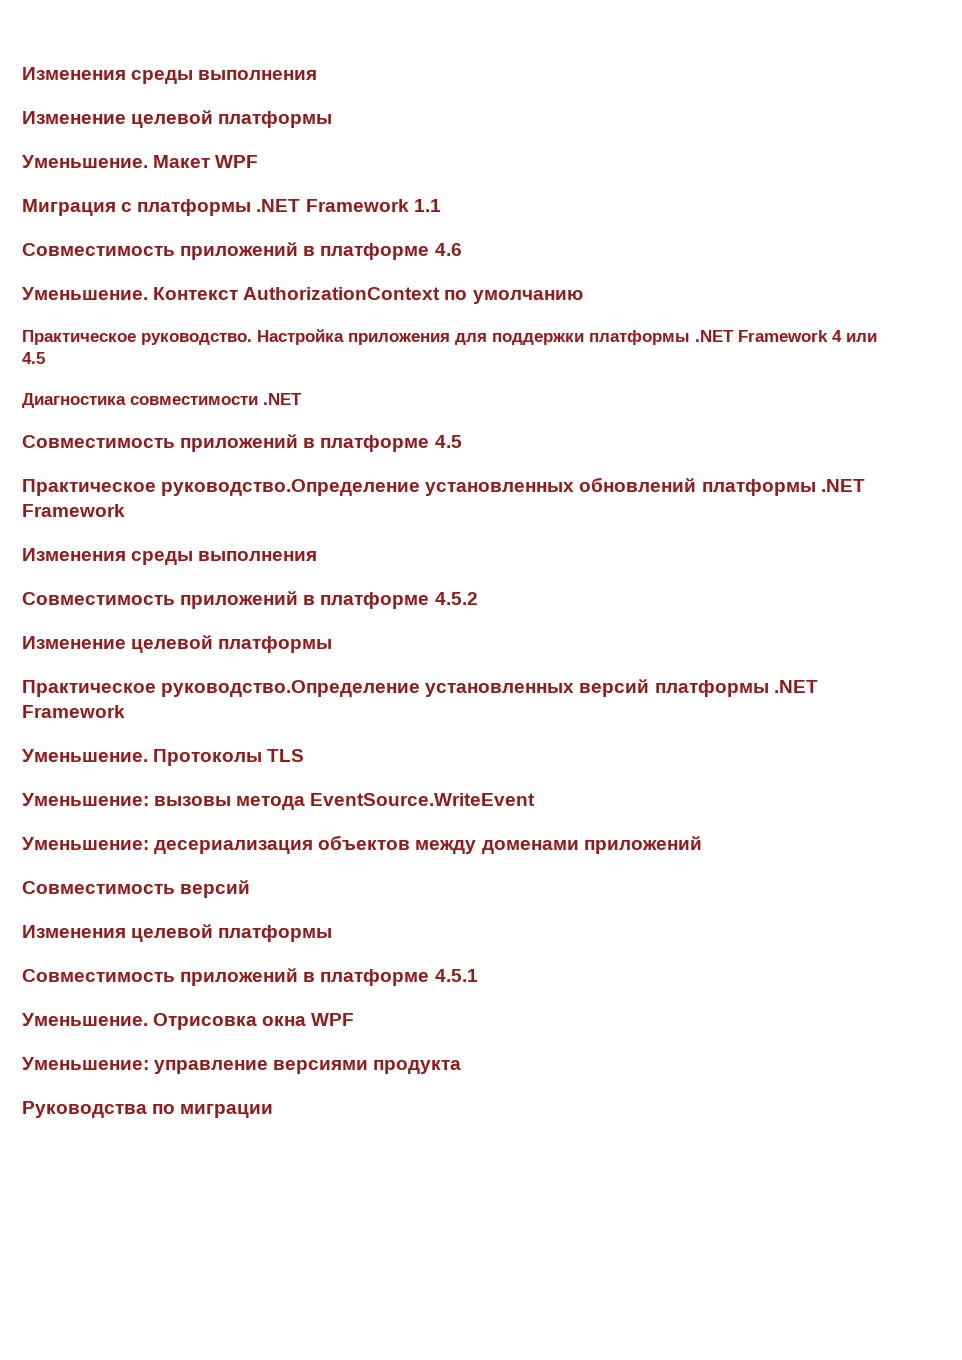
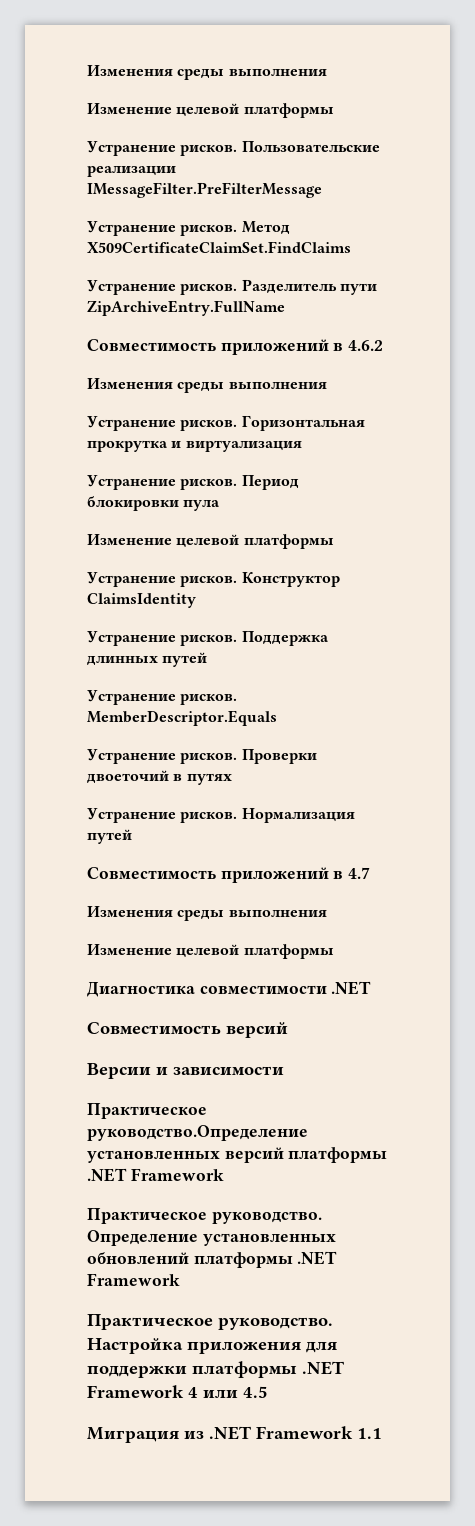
[22,67,318,84] [22,110,333,128] [22,155,259,168] [22,199,441,216] [22,242,462,260] [22,287,583,304] Изменения среды выполнения // Изменение целевой платформы // Уменьшение. Макет WPF // Миграция с платформы .NET Framework 1.1 // Совместимость приложений в платформе 4.6 // Уменьшение. Контекст AuthorizationContext по умолчанию -> [87,65,327,80] [87,103,334,118] [87,141,380,156] [87,166,176,177] [87,182,322,198] [87,221,290,236] [87,241,351,253] [87,279,377,295] [87,300,285,316] [87,339,384,355] [87,378,327,393] [87,415,365,431] [87,440,302,452] [87,475,299,490] [87,496,221,511] [87,534,334,549] [87,572,340,587] [87,593,196,608] [87,631,329,646] [87,652,208,667] [87,690,238,705] [87,710,277,726] [87,749,317,764] [87,770,232,785] [87,808,355,823] [87,829,132,844] [87,867,371,883] [87,906,327,921] [87,944,334,959] [87,981,372,997] [87,1022,288,1038] [87,1063,284,1079] [87,1103,207,1119] [87,1125,308,1141] [87,1147,388,1163] [87,1168,224,1182] [87,1208,322,1224] [87,1230,336,1246] [87,1251,338,1268] [87,1273,180,1286] Изменения среды выполнения // Изменение целевой платформы // Устранение рисков. Пользовательские реализации IMessageFilter.PreFilterMessage // Устранение рисков. Метод X509CertificateClaimSet.FindClaims // Устранение рисков. Разделитель пути ZipArchiveEntry.FullName // Совместимость приложений в 4.6.2 // Изменения среды выполнения // Устранение рисков. Горизонтальная прокрутка и виртуализация // Устранение рисков. Период блокировки пула // Изменение целевой платформы // Устранение рисков. Конструктор ClaimsIdentity // Устранение рисков. Поддержка длинных путей // Устранение рисков. MemberDescriptor.Equals // Устранение рисков. Проверки двоеточий в путях // Устранение рисков. Нормализация путей // Совместимость приложений в 4.7 // Изменения среды выполнения // Изменение целевой платформы // Диагностика совместимости .NET // Совместимость версий // Версии и зависимости // Практическое руководство.Определение установленных версий платформы .NET Framework // Практическое руководство. Определение установленных обновлений платформы .NET Framework
[22,393,302,408] [22,434,462,452] [22,477,865,496] [22,504,125,517] [22,548,318,565] [22,591,478,609] [22,635,333,653] [22,679,818,697] [22,705,125,718] [22,749,305,766] [22,793,536,810] [22,835,702,854] [22,880,251,898] [22,924,333,942] [22,968,478,986] [22,1013,355,1030] [22,1057,462,1074] [22,1101,274,1118] Диагностика совместимости .NET // Совместимость приложений в платформе 4.5 // Практическое руководство.Определение установленных обновлений платформы .NET Framework // Изменения среды выполнения // Совместимость приложений в платформе 4.5.2 // Изменение целевой платформы // Практическое руководство.Определение установленных версий платформы .NET Framework // Уменьшение. Протоколы TLS // Уменьшение: вызовы метода EventSource.WriteEvent // Уменьшение: десериализация объектов между доменами приложений // Совместимость версий // Изменения целевой платформы // Совместимость приложений в платформе 4.5.1 // Уменьшение. Отрисовка окна WPF // Уменьшение: управление версиями продукта // Руководства по миграции -> [87,1426,382,1443] Миграция из .NET Framework 1.1

